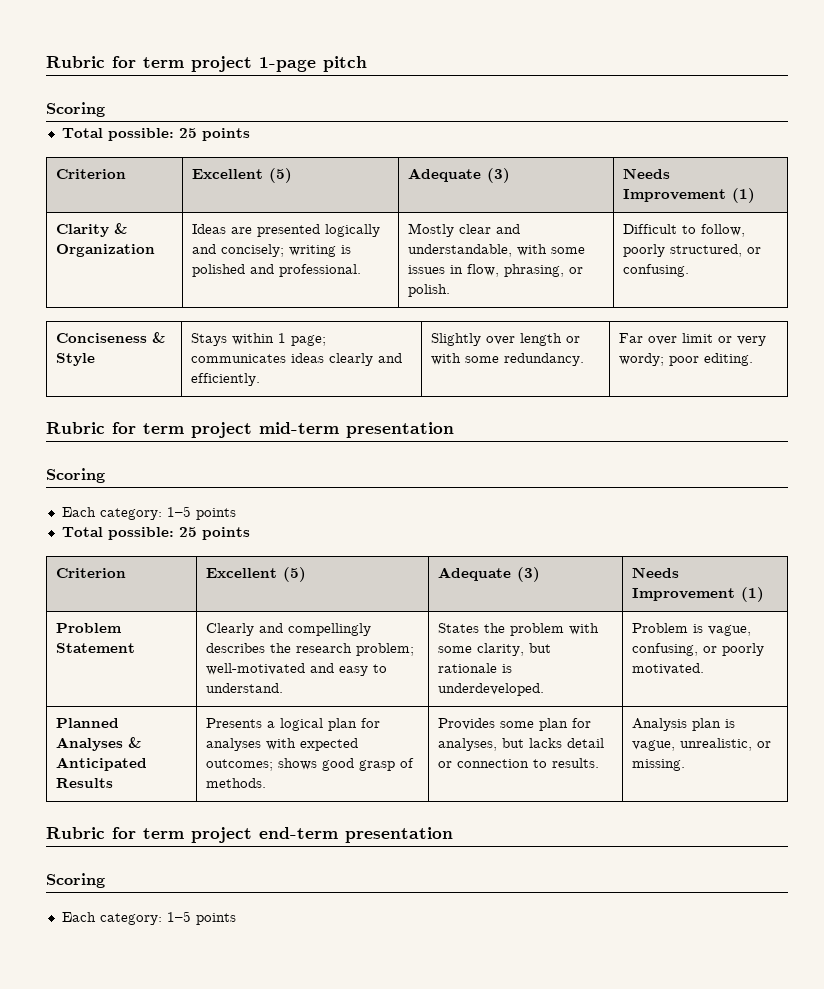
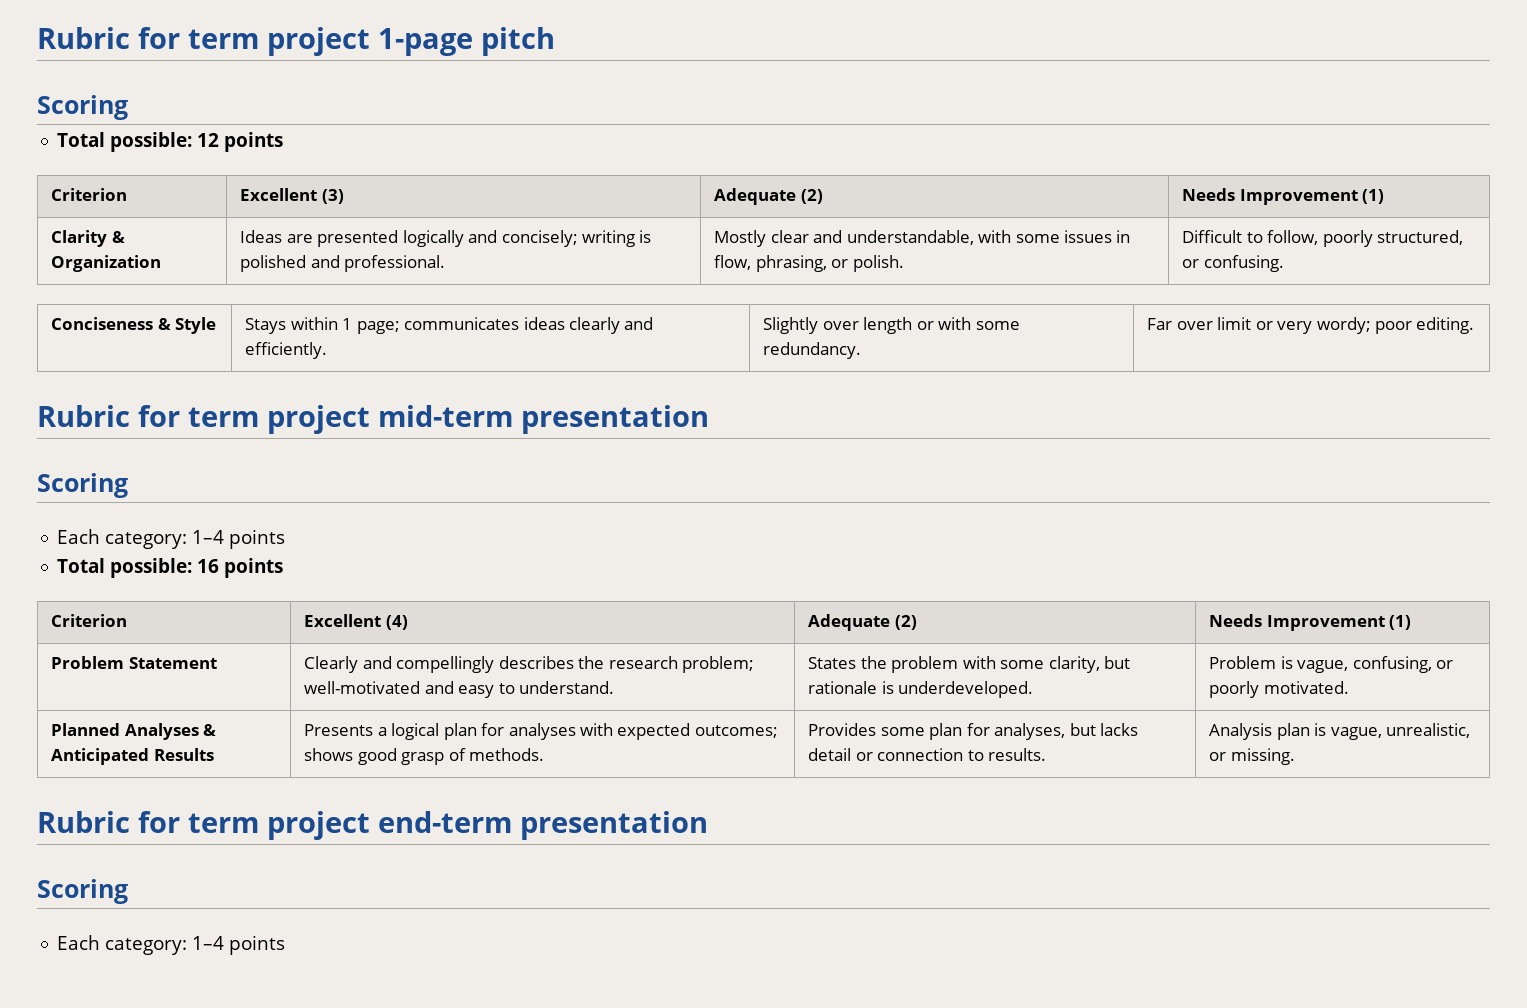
[178,128,250,141] [56,169,127,179] [192,168,293,183] [408,168,511,183] 25 points // Criterion | Excellent (5) | Adequate (3) -> [197,132,284,152] [51,188,128,201] [240,188,344,204] [714,188,823,205] 12 points // Criterion | Excellent (3) | Adequate (2)
[166,506,191,517] 1–5 -> [192,530,225,544] 1–4
[178,527,250,540] [56,568,127,578] [206,567,307,582] [438,567,541,582] 25 points // Criterion | Excellent (5) | Adequate (3) -> [197,558,284,578] [51,614,128,627] [304,614,408,630] [808,614,917,631] 16 points // Criterion | Excellent (4) | Adequate (2)
[166,911,191,922] 1–5 -> [192,936,225,950] 1–4

